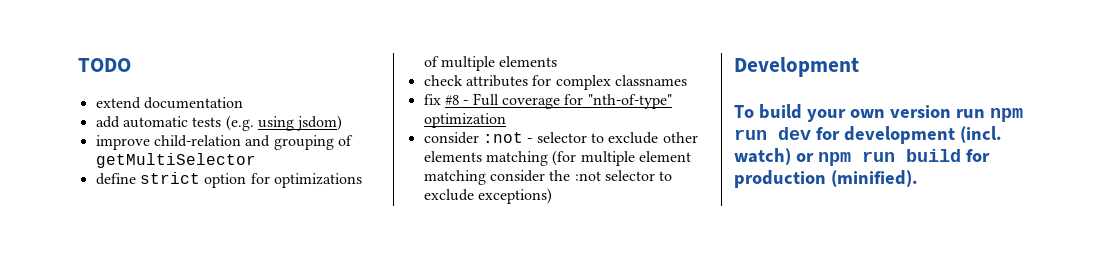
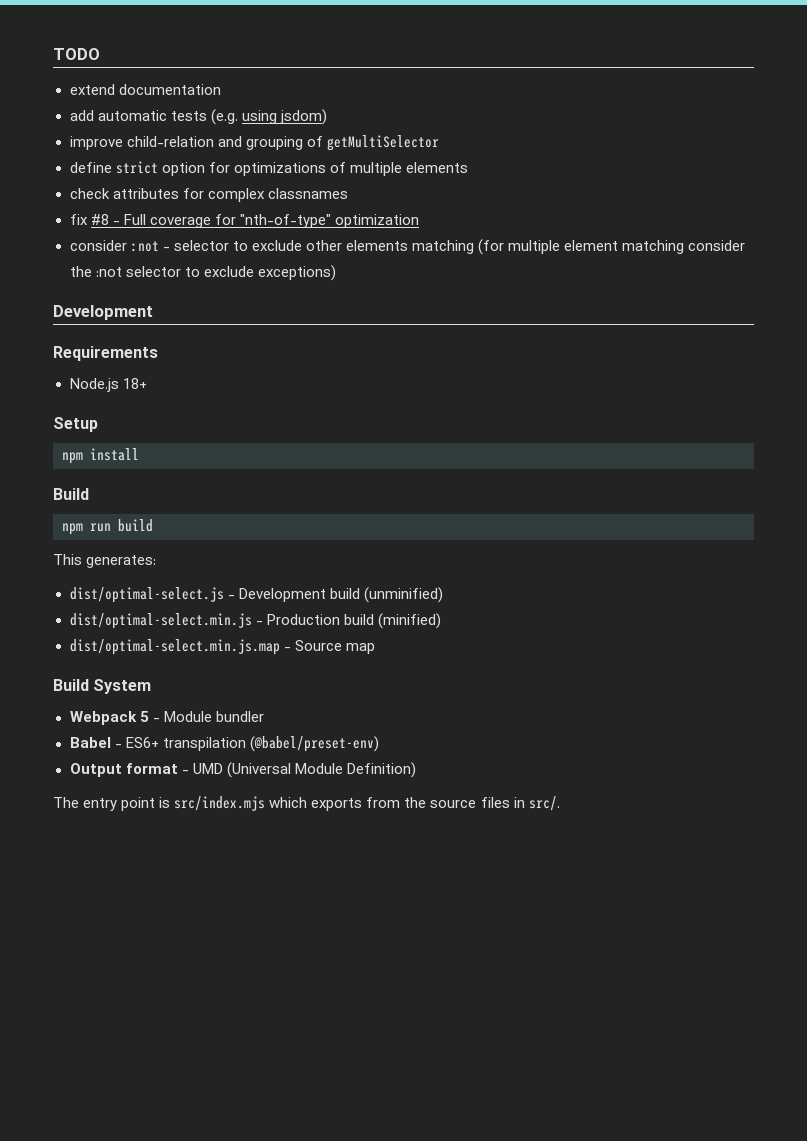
[734,104,1023,122] [734,126,1002,144] [734,148,990,166] [734,170,918,188] To build your own version run npm run dev for development (incl. watch) or npm run build for production (minified). -> [53,346,158,361] [69,378,147,392] [53,417,98,432] [62,448,139,464] [53,488,89,500] [62,519,153,535] [53,554,157,568] [69,587,443,603] [69,613,441,629] [69,639,375,655] [53,679,152,694] [69,711,264,725] [69,736,379,752] [69,762,416,778] [53,796,560,811] Requirements // Node.js 18+ // Setup // npm install // Build // npm run build // This generates: // dist/optimal-select.js - Development build (unminified) // dist/optimal-select.min.js - Production build (minified) // dist/optimal-select.min.js.map - Source map // Build System // Webpack 5 - Module bundler // Babel - ES6+ transpilation (@babel/preset-env) // Output format - UMD (Universal Module Definition) // The entry point is src/index.mjs which exports from the source files in src/.

